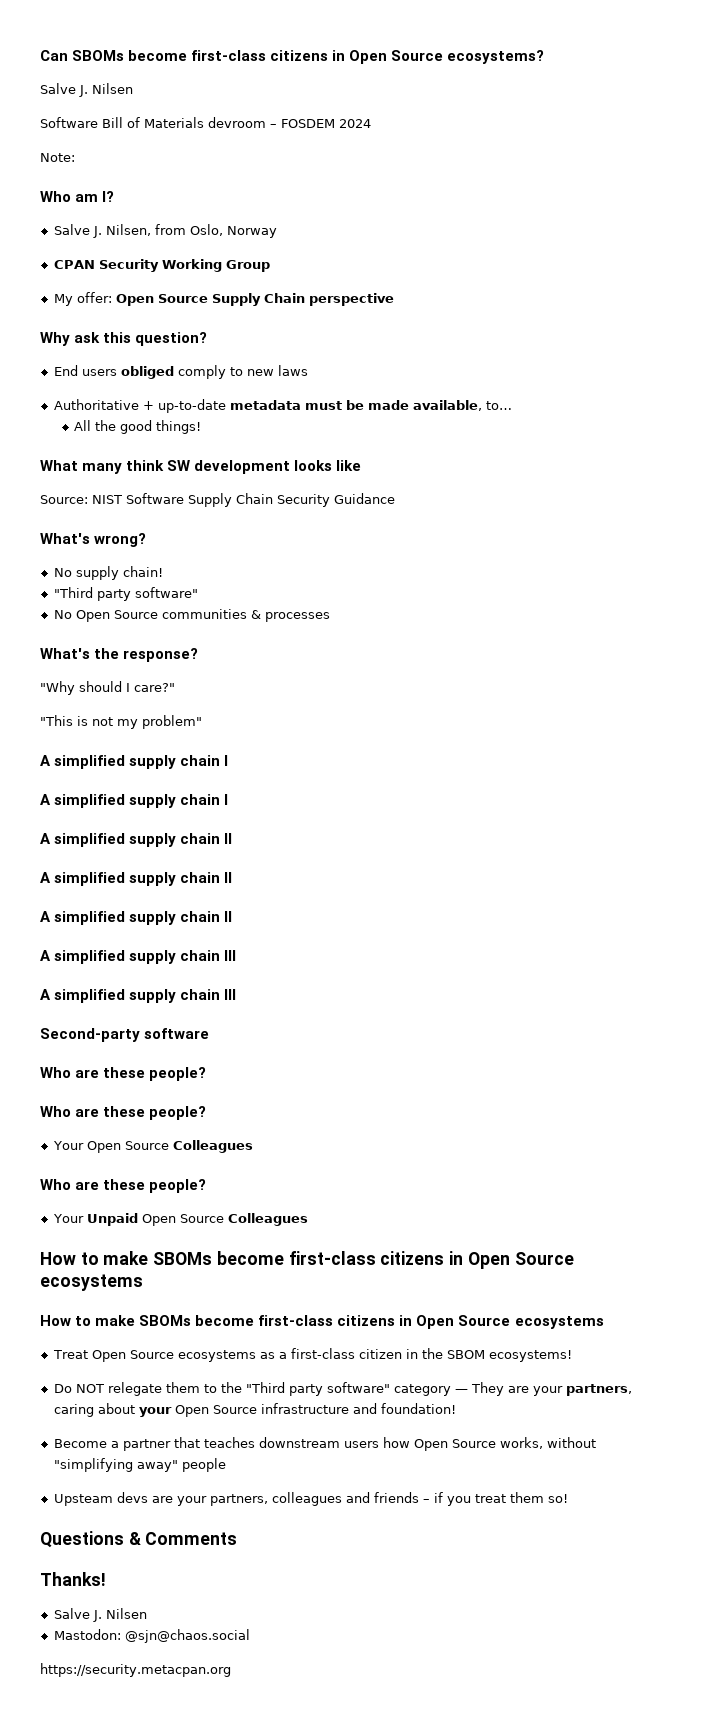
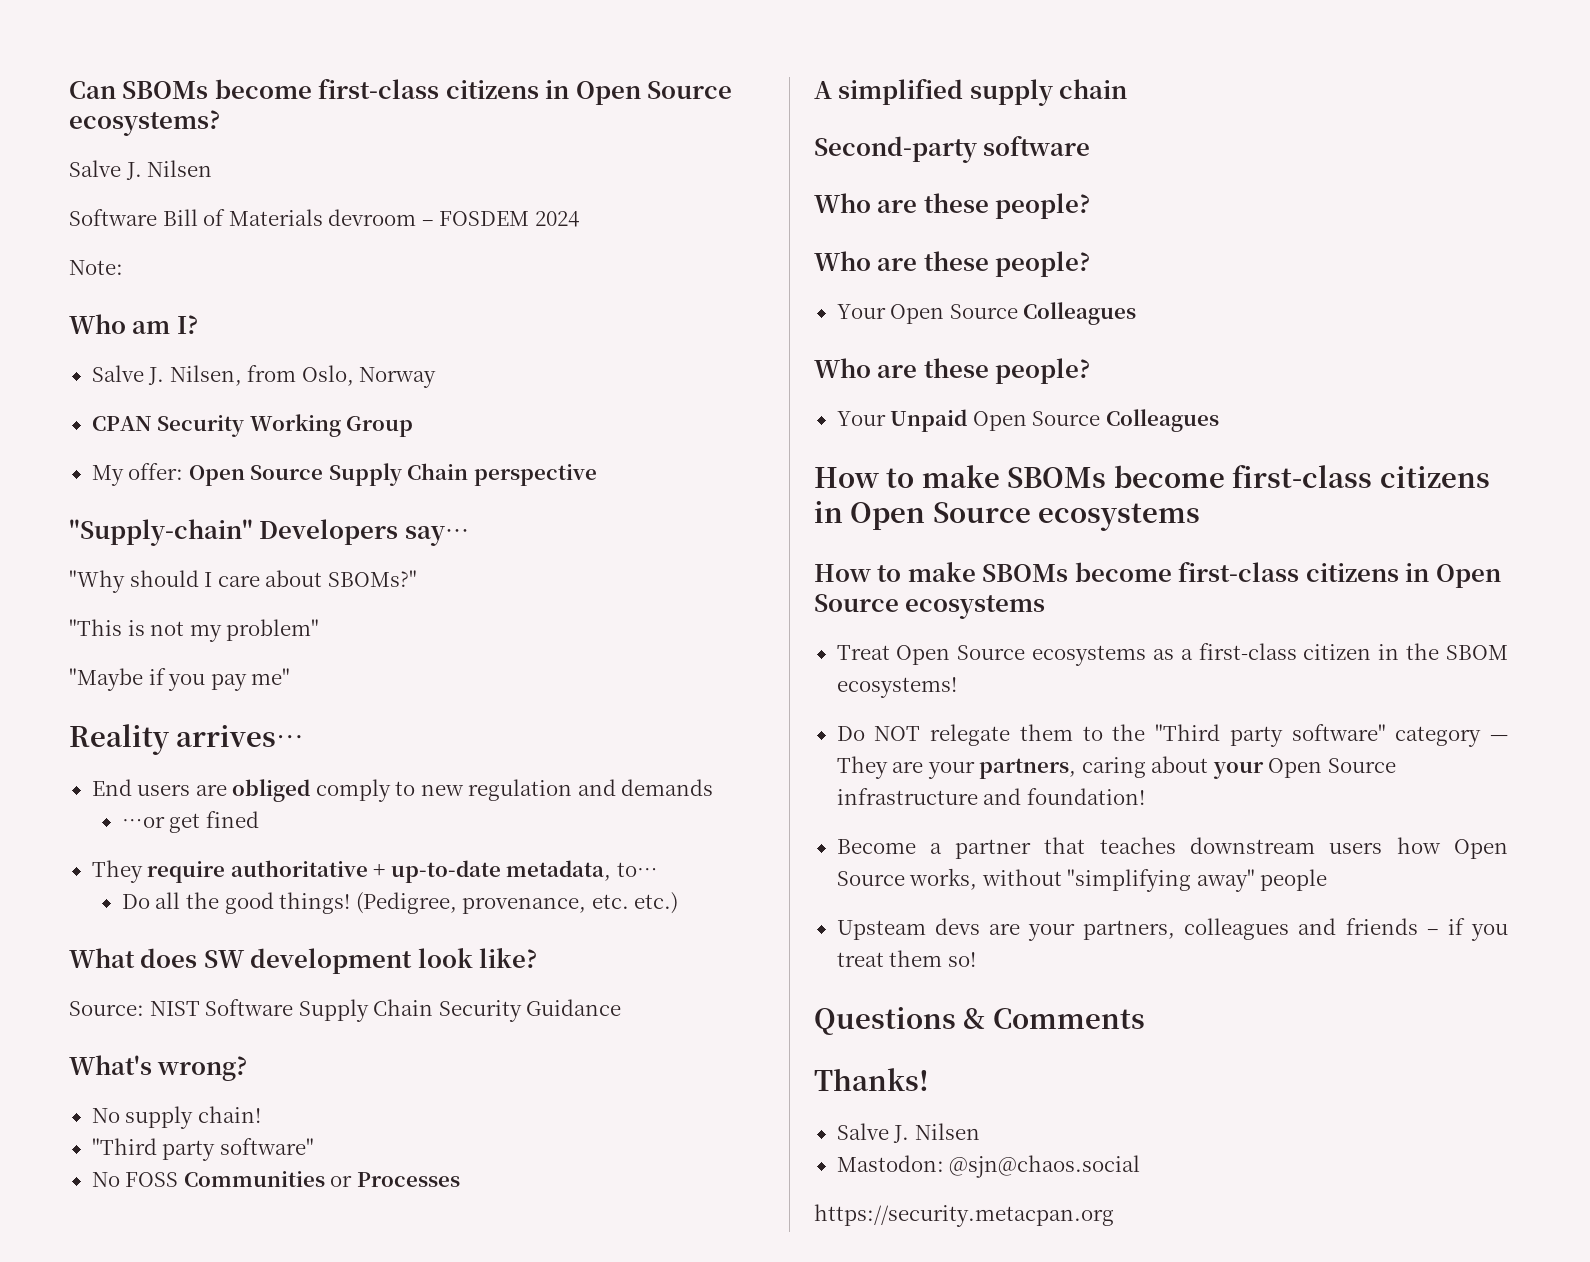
[40,332,208,346] Why ask this question? -> [69,519,469,546] [69,570,417,593] [69,619,320,642] [69,668,291,691] [69,724,305,755] "Supply-chain" Developers say… // "Why should I care about SBOMs?" // "This is not my problem" // "Maybe if you pay me" // Reality arrives…
(117, 372) none -> [195,784,227,796] are
[277,365,308,376] [53,399,482,413] laws // Authoritative + up-to-date metadata must be made available, -> [468,779,714,801] [121,811,259,833] [91,860,612,883] regulation and demands // …or get fined // They require authoritative + up-to-date metadata,
[74,420,92,431] All -> [121,892,181,909] Do all
[40,460,362,474] // What many think SW development looks like -> [355,892,679,914] [69,948,538,974] (Pedigree, provenance, etc. etc.) // What does SW development look like?
[75,609,330,622] [40,648,199,662] [40,681,175,695] [40,715,202,729] [40,755,229,769] [40,794,229,808] [40,833,233,847] [40,872,233,886] [40,911,233,925] [40,950,237,964] [40,989,237,1003] Open Source communities & processes // What's the response? // "Why should I care?" // "This is not my problem" // A simplified supply chain I // A simplified supply chain I // A simplified supply chain II // A simplified supply chain II // A simplified supply chain II // A simplified supply chain III // A simplified supply chain III -> [125,1171,460,1187] [814,78,1128,106] FOSS Communities or Processes // A simplified supply chain

